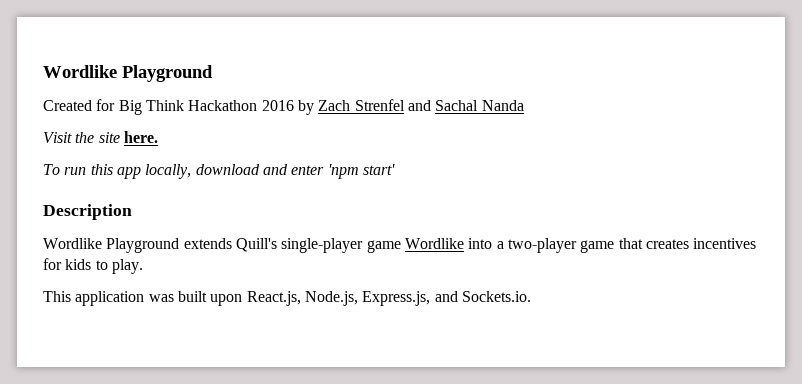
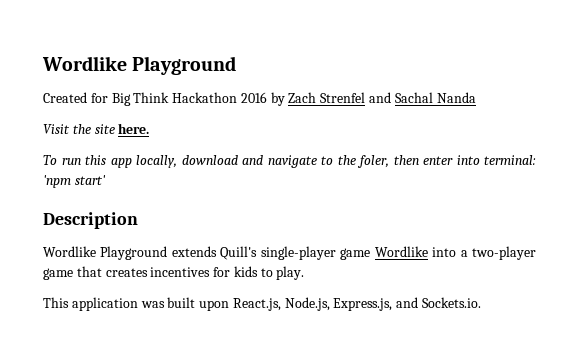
[291,165,325,175] enter -> [267,155,536,168] navigate to the foler, then enter into terminal:

